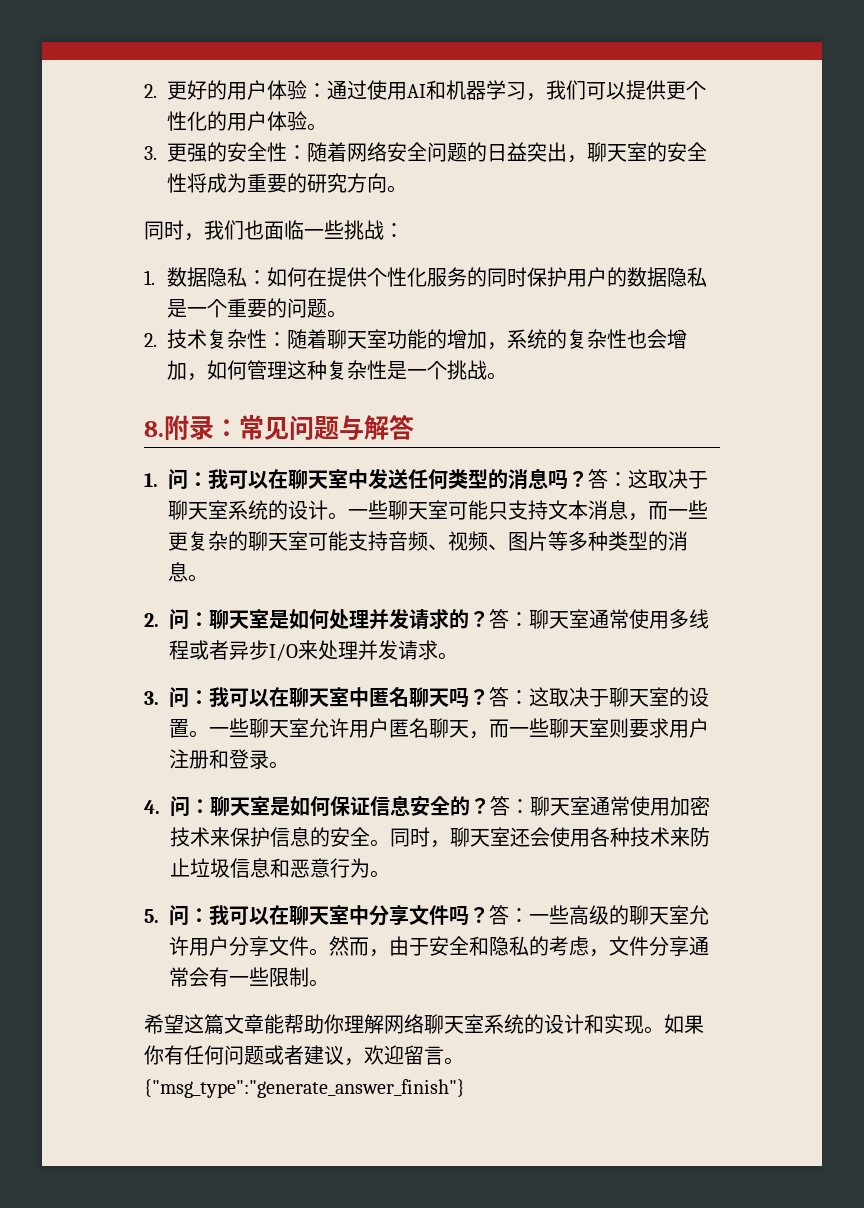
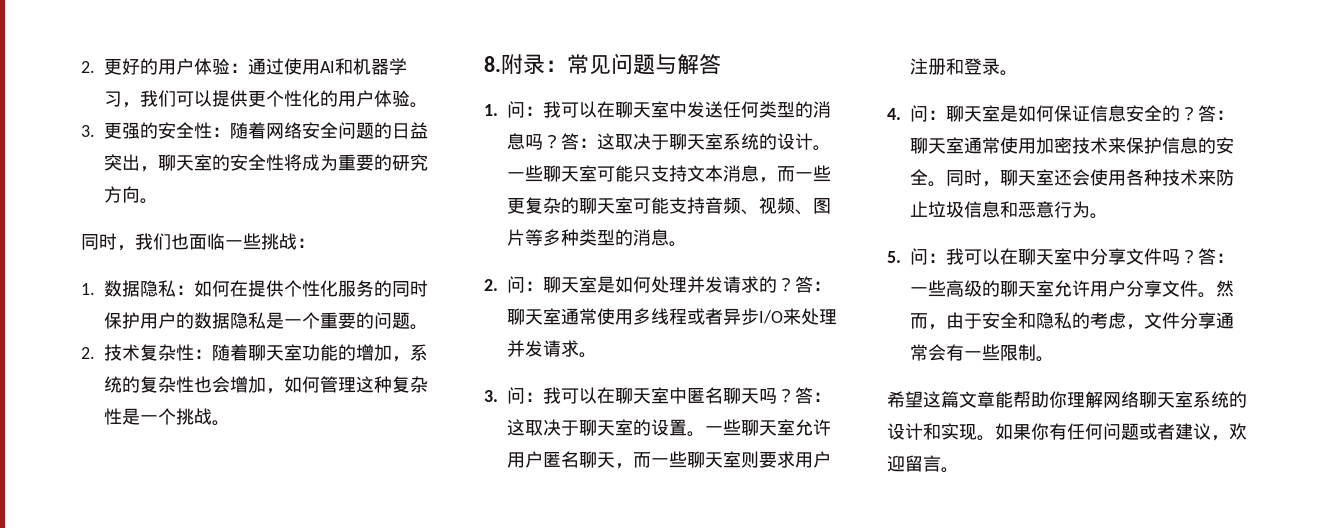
[144,1079,465,1098] {"msg_type":"generate_answer_finish"} -> (959, 470) none

